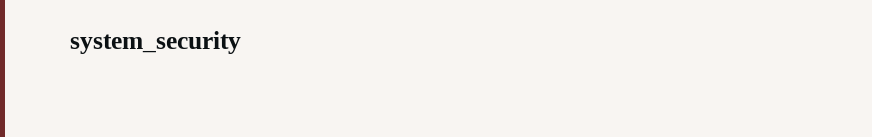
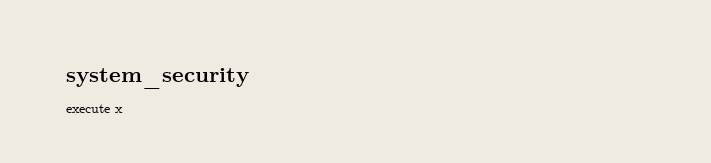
(241, 42) none -> [66,104,123,113] // execute x

